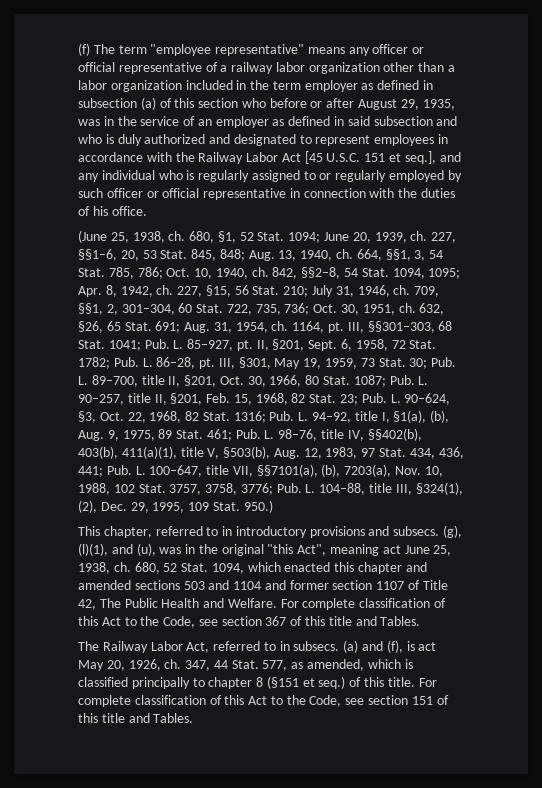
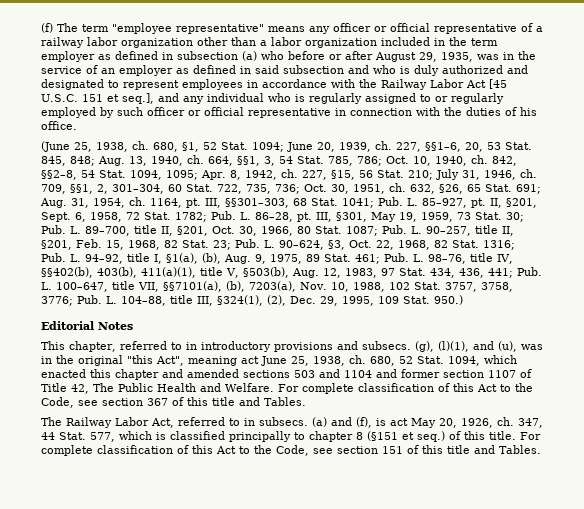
[159,98,239,108] of this section -> (257, 56) none
(273, 506) none -> [41,321,133,330] // Editorial Notes
[291,659,365,671] as amended, -> (115, 437) none

